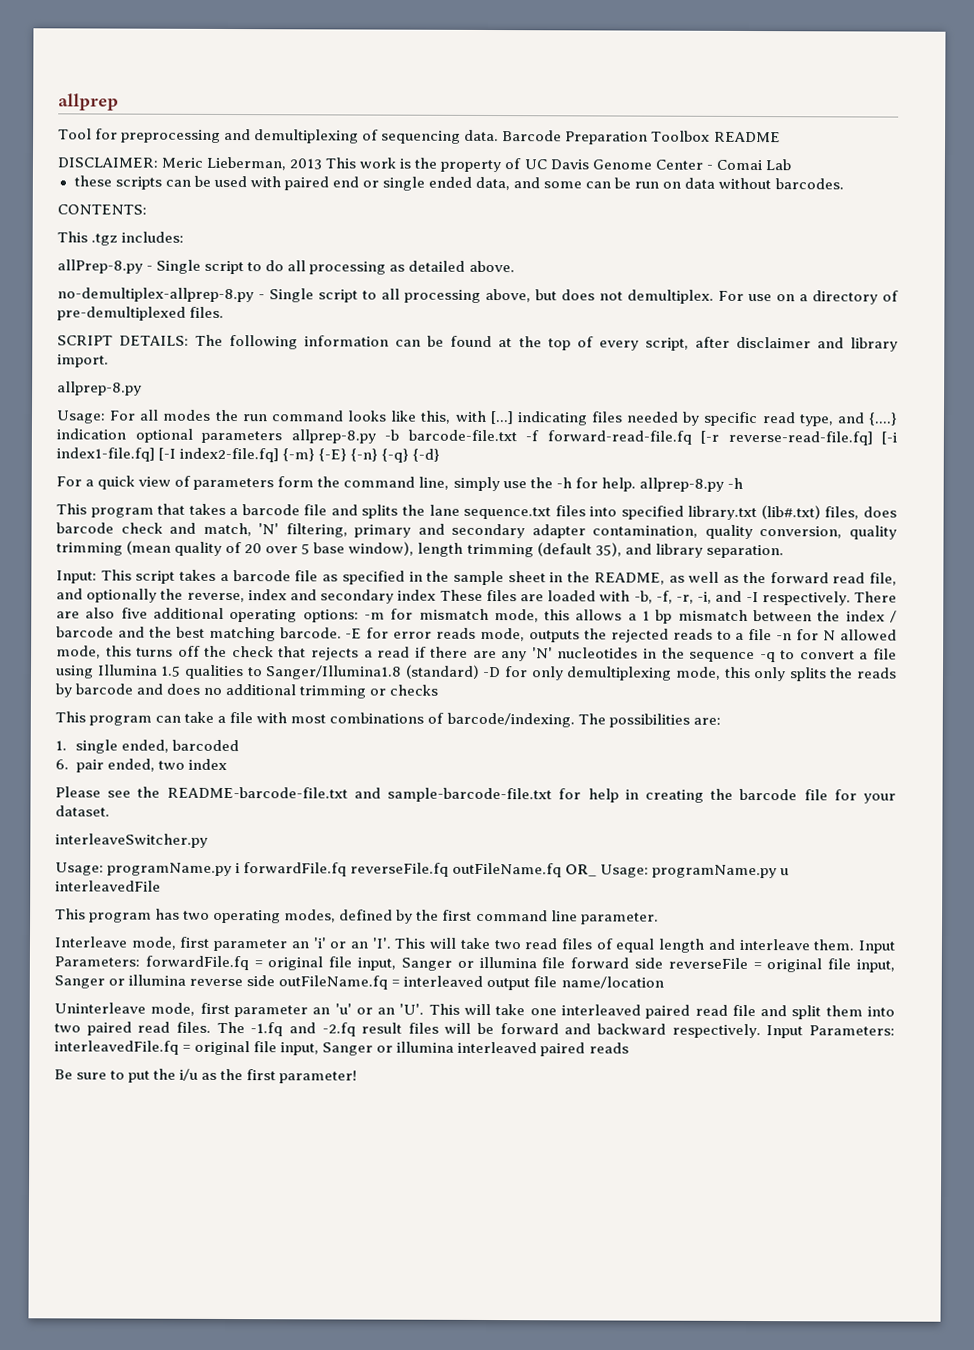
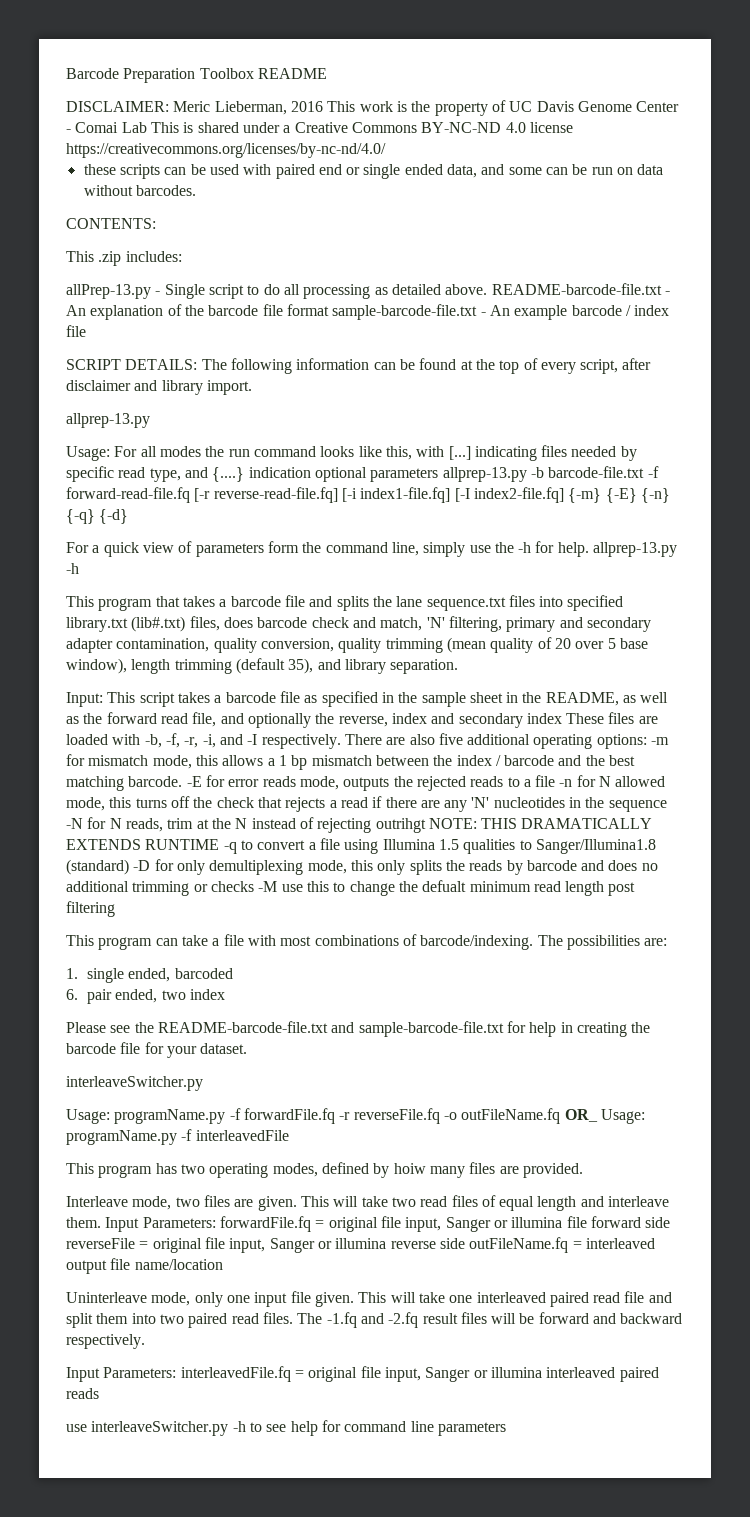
[58,93,119,111] [58,128,500,144] allprep // Tool for preprocessing and demultiplexing of sequencing data. -> (66, 73) none
[289,158,323,170] 2013 -> [290,101,323,112] 2016
(791, 165) none -> [150,122,573,133] [66,143,386,158] This is shared under a Creative Commons BY-NC-ND 4.0 license https://creativecommons.org/licenses/by-nc-nd/4.0/
[91,233,119,246] .tgz -> [98,251,122,266] .zip
[57,259,143,274] allPrep-8.py -> [66,284,151,299] allPrep-13.py
[57,287,899,305] [57,306,225,321] // no-demultiplex-allprep-8.py - Single script to all processing above, but does not demultiplex. For use on a directory of pre-demultiplexed files. -> [491,283,670,295] [66,304,670,320] [66,325,86,337] README-barcode-file.txt - An explanation of the barcode file format sample-barcode-file.txt - An example barcode / index file
[57,381,142,396] allprep-8.py -> [66,413,150,428] allprep-13.py
[290,429,376,444] allprep-8.py -> [442,467,527,482] allprep-13.py
[638,477,724,492] allprep-8.py -> [593,542,678,557] allprep-13.py
(756, 657) none -> [66,817,653,833] [66,839,220,850] -N for N reads, trim at the N instead of rejecting outrihgt NOTE: THIS DRAMATICALLY EXTENDS RUNTIME
(439, 690) none -> [258,880,636,896] [66,901,115,917] -M use this to change the defualt minimum read length post filtering
[235,862,450,877] i forwardFile.fq reverseFile.fq -> [229,1108,457,1124] -f forwardFile.fq -r reverseFile.fq -o
[780,868,790,876] u -> [181,1129,193,1141] -f
[416,909,659,925] [54,936,391,952] the first command line parameter. // Interleave mode, first parameter an 'i' or an 'I'. -> [393,1162,583,1178] [66,1195,297,1211] hoiw many files are provided. // Interleave mode, two files are given.
[199,1002,425,1018] first parameter an 'u' or an 'U'. -> [194,1291,354,1307] only one input file given.
(761, 1031) none -> (145, 1341) //
[54,1068,358,1084] Be sure to put the i/u as the first parameter! -> [66,1420,506,1436] use interleaveSwitcher.py -h to see help for command line parameters

